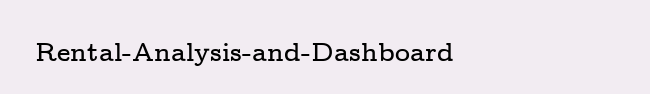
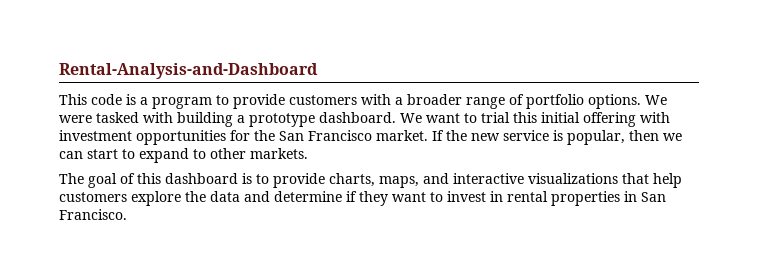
(454, 54) none -> [59,94,667,109] [59,112,670,127] [59,130,682,145] [59,148,308,163] [59,173,682,188] [59,191,666,206] [59,209,127,220] // This code is a program to provide customers with a broader range of portfolio options. We were tasked with building a prototype dashboard. We want to trial this initial offering with investment opportunities for the San Francisco market. If the new service is popular, then we can start to expand to other markets. // The goal of this dashboard is to provide charts, maps, and interactive visualizations that help customers explore the data and determine if they want to invest in rental properties in San Francisco.

